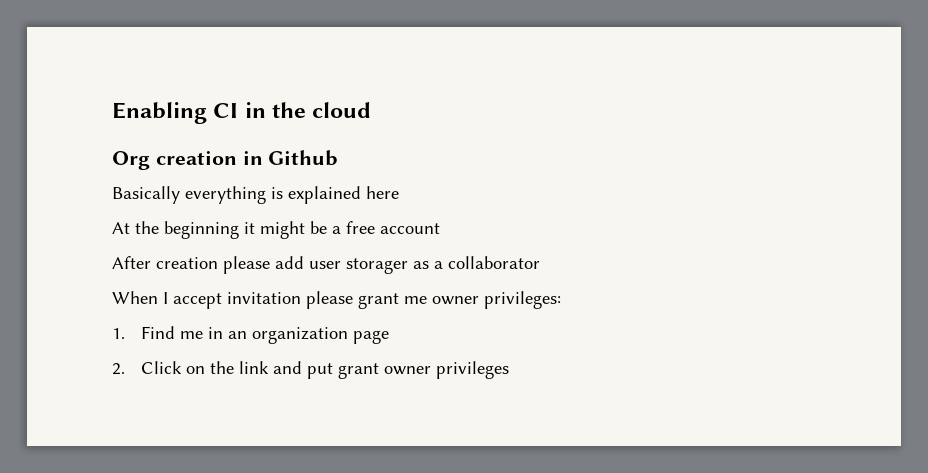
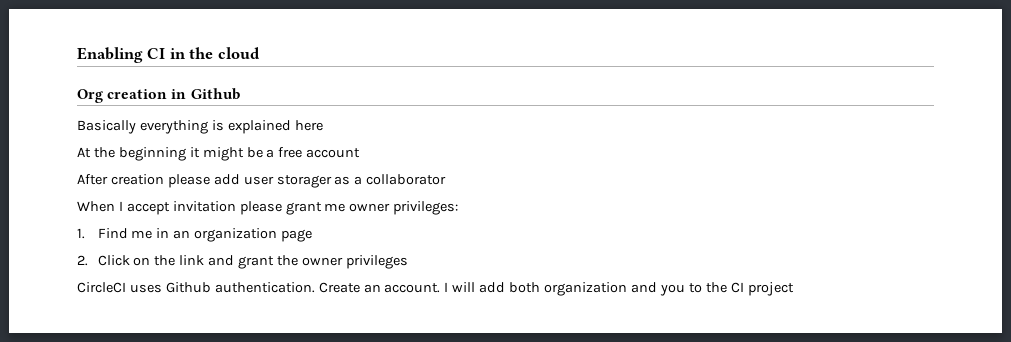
[306,363,379,379] put grant -> [238,255,298,269] grant the
(509, 370) none -> [77,282,794,296] // CircleCI uses Github authentication. Create an account. I will add both organization and you to the CI project

